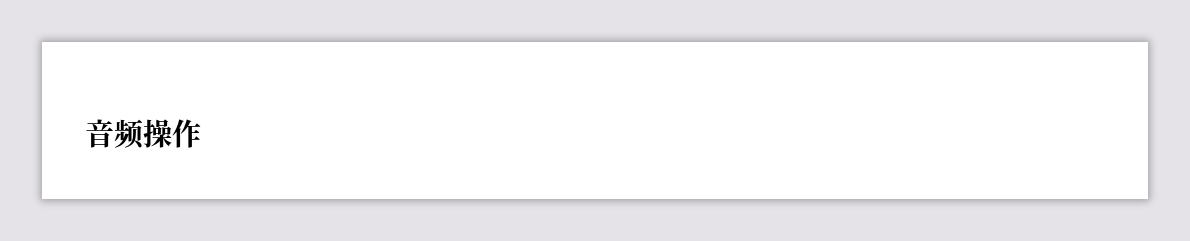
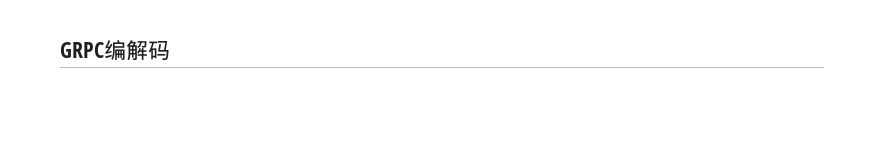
[85,119,201,150] 音频操作 -> [60,40,170,61] GRPC编解码

